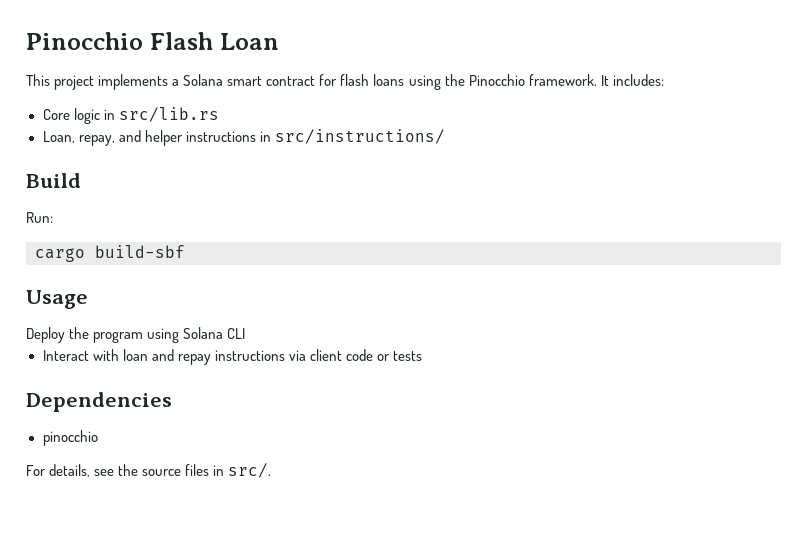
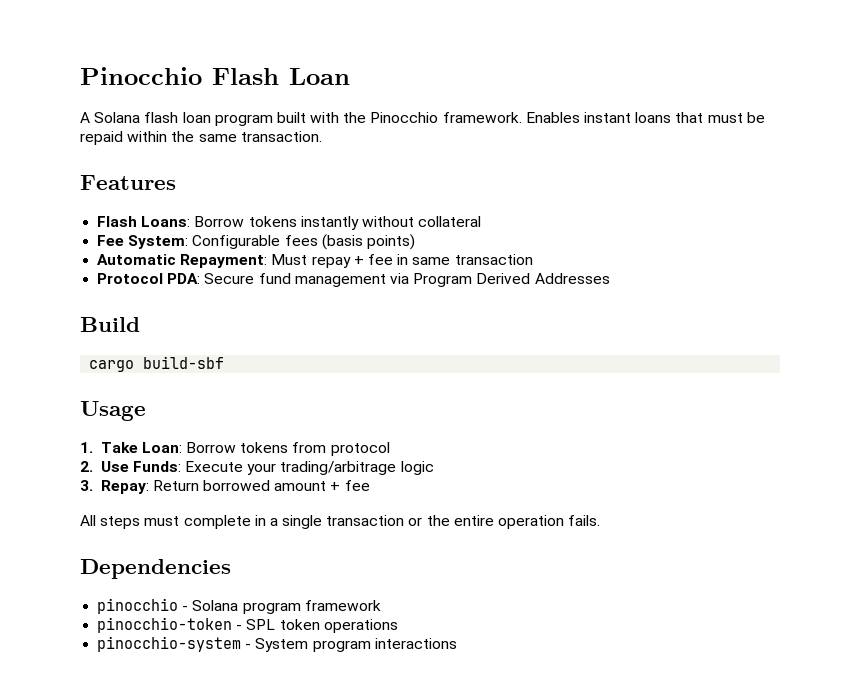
[26,74,664,90] [42,107,219,124] [42,129,445,146] This project implements a Solana smart contract for flash loans using the Pinocchio framework. It includes: // Core logic in src/lib.rs // Loan, repay, and helper instructions in src/instructions/ -> [80,112,765,126] [80,131,322,145] [80,175,176,190] [97,216,482,230] [97,234,415,250] [97,254,533,268] [97,273,610,287] A Solana flash loan program built with the Pinocchio framework. Enables instant loans that must be repaid within the same transaction. // Features // Flash Loans: Borrow tokens instantly without collateral // Fee System: Configurable fees (basis points) // Automatic Repayment: Must repay + fee in same transaction // Protocol PDA: Secure fund management via Program Derived Addresses
[26,212,53,223] // Run: -> (140, 324) none
[26,327,246,343] [42,349,423,365] [26,392,172,412] [42,430,98,446] [26,463,272,478] Deploy the program using Solana CLI // Interact with loan and repay instructions via client code or tests // Dependencies // pinocchio // For details, see the source files in src/. -> [80,442,390,456] [80,461,434,475] [80,480,370,494] [80,515,601,529] [80,559,231,579] [97,598,381,614] [97,617,398,633] [97,636,457,652] 1. Take Loan: Borrow tokens from protocol // 2. Use Funds: Execute your trading/arbitrage logic // 3. Repay: Return borrowed amount + fee // All steps must complete in a single transaction or the entire operation fails. // Dependencies // pinocchio - Solana program framework // pinocchio-token - SPL token operations // pinocchio-system - System program interactions

